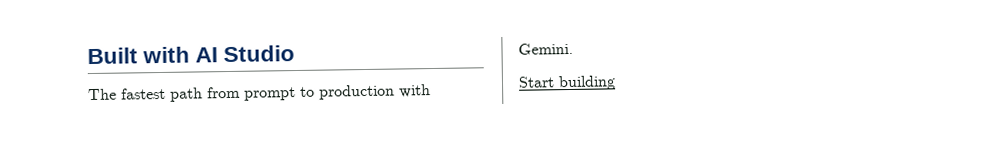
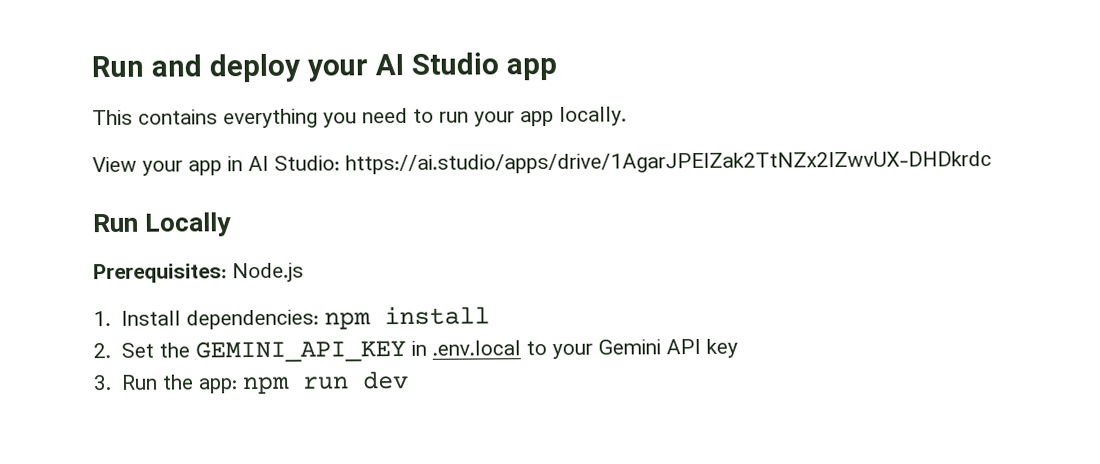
[87,45,296,65] [88,84,431,102] [518,42,573,55] [518,75,616,91] Built with AI Studio // The fastest path from prompt to production with Gemini. // Start building -> [91,52,557,83] [92,106,627,129] [92,150,992,176] [92,212,233,237] [93,262,304,284] [93,306,490,330] [93,338,738,363] [93,370,409,395] Run and deploy your AI Studio app // This contains everything you need to run your app locally. // View your app in AI Studio: https://ai.studio/apps/drive/1AgarJPElZak2TtNZx2IZwvUX-DHDkrdc // Run Locally // Prerequisites: Node.js // 1. Install dependencies: npm install // 2. Set the GEMINI_API_KEY in .env.local to your Gemini API key // 3. Run the app: npm run dev

